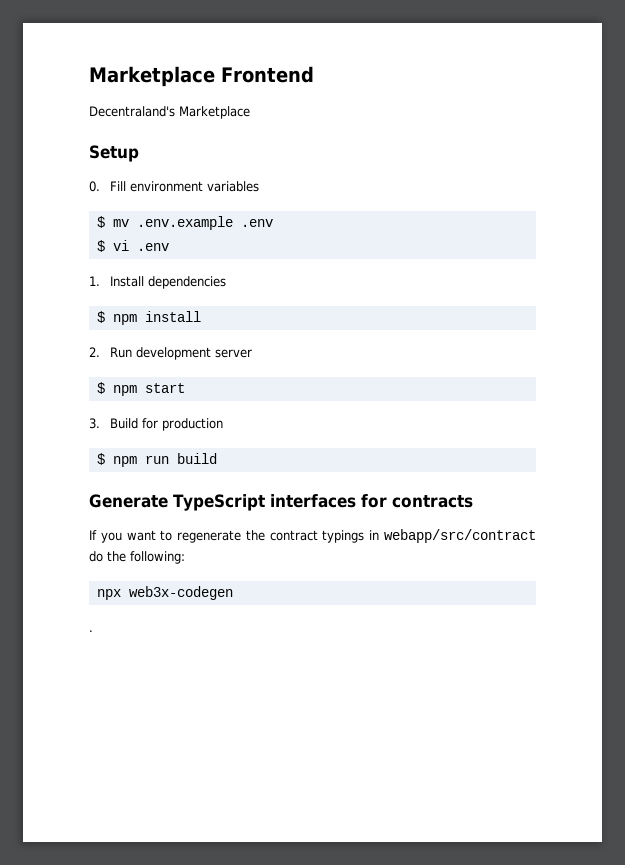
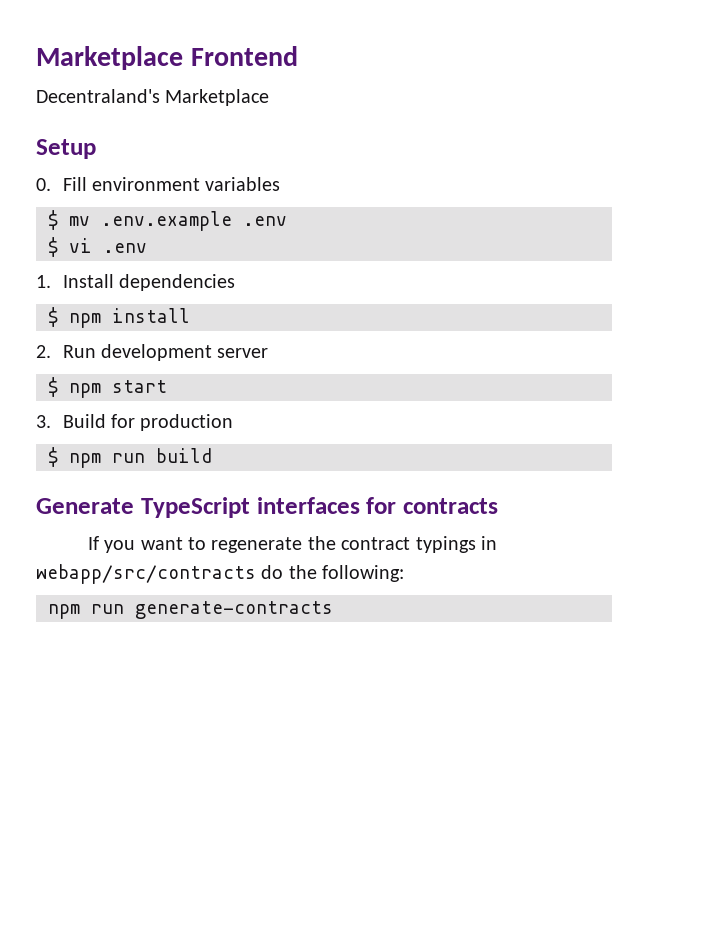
[383,529,536,543] webapp/src/contract -> [36,564,256,584] webapp/src/contracts
[96,586,233,600] [89,630,93,632] npx web3x-codegen // . -> [48,601,333,619] npm run generate-contracts

